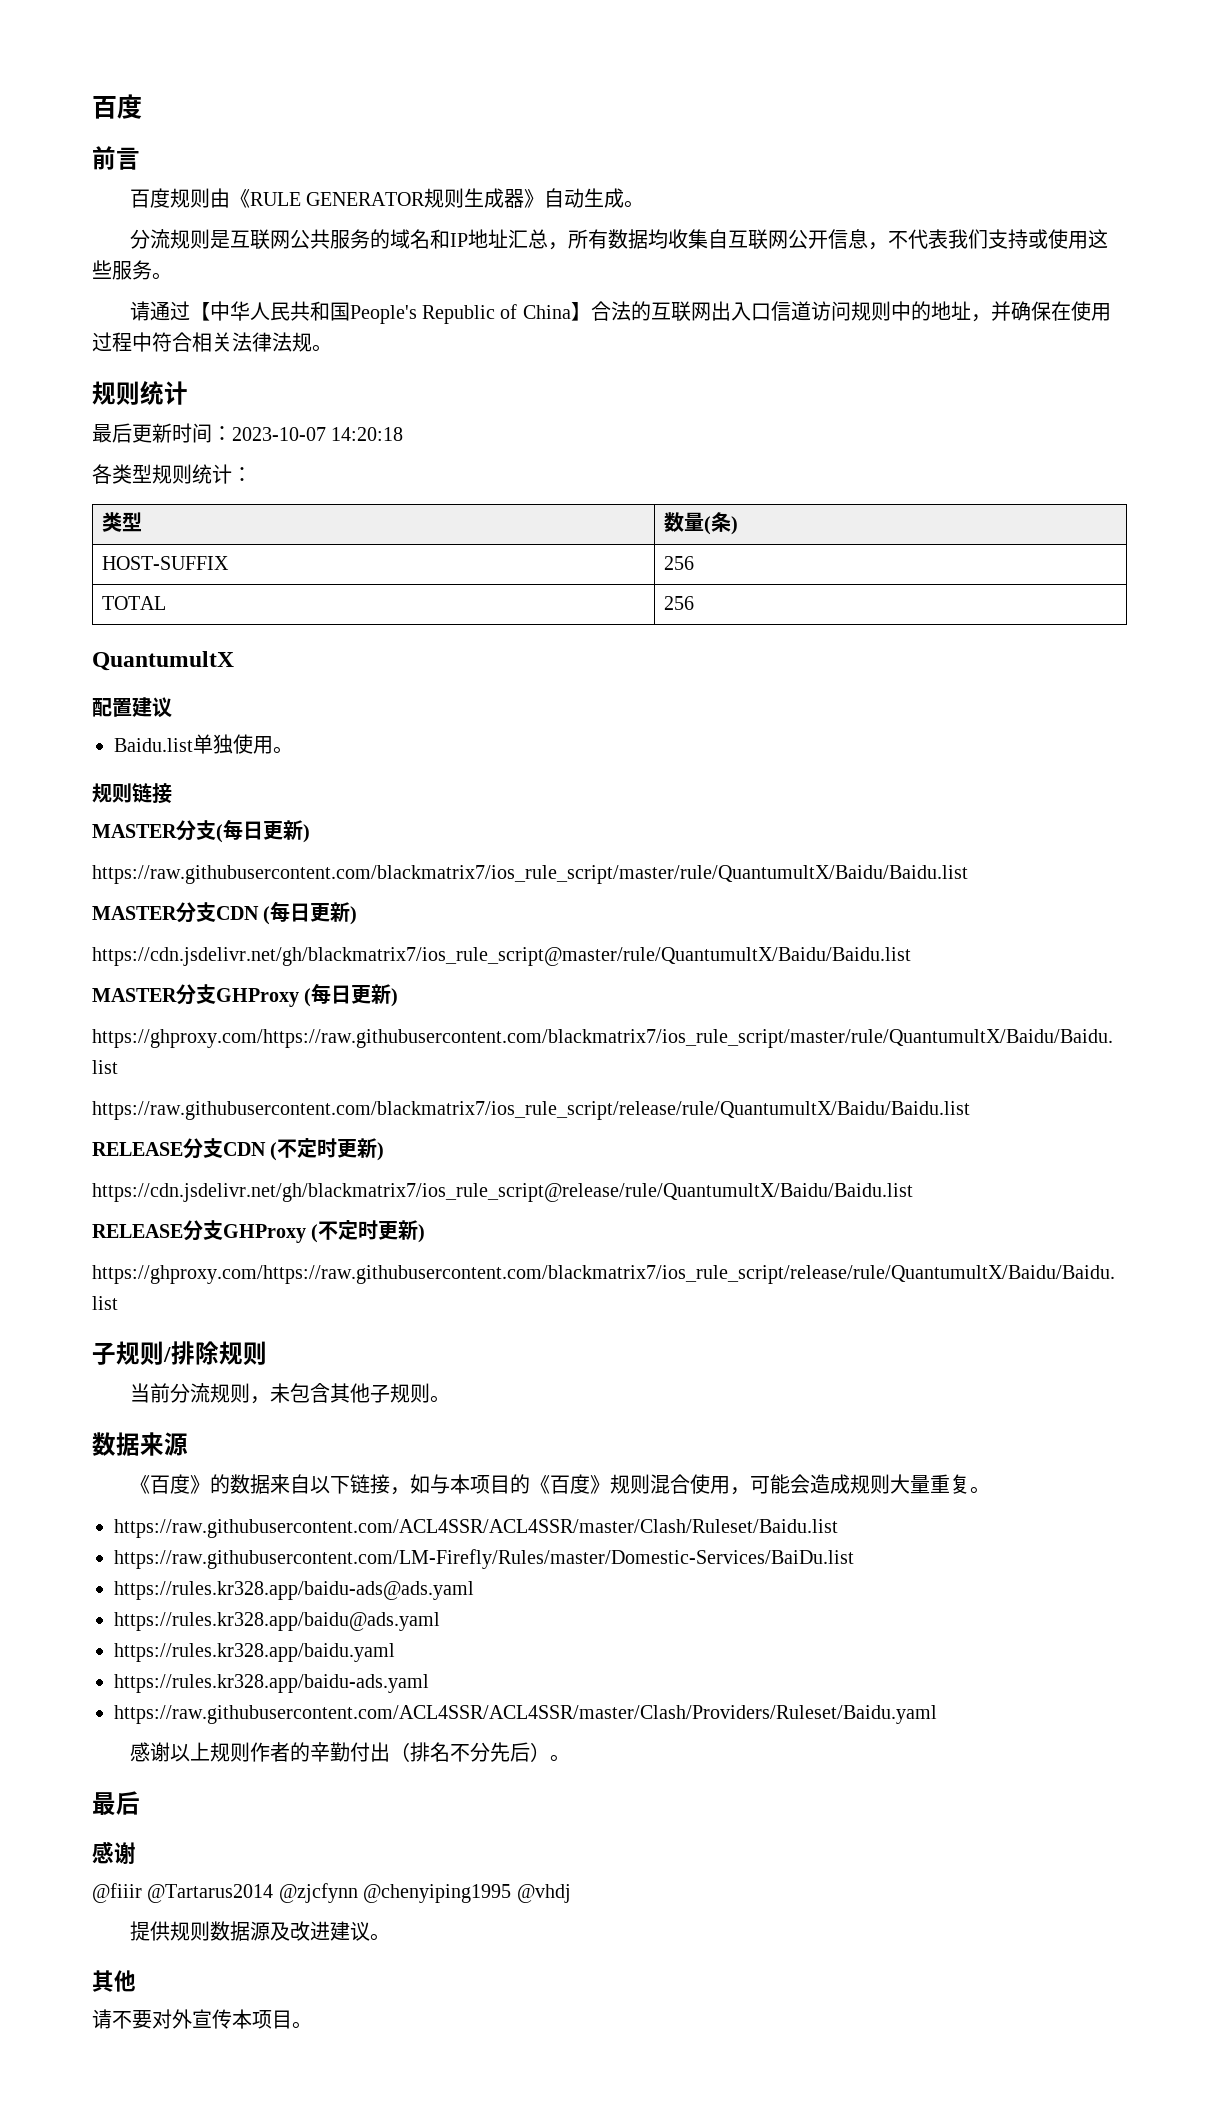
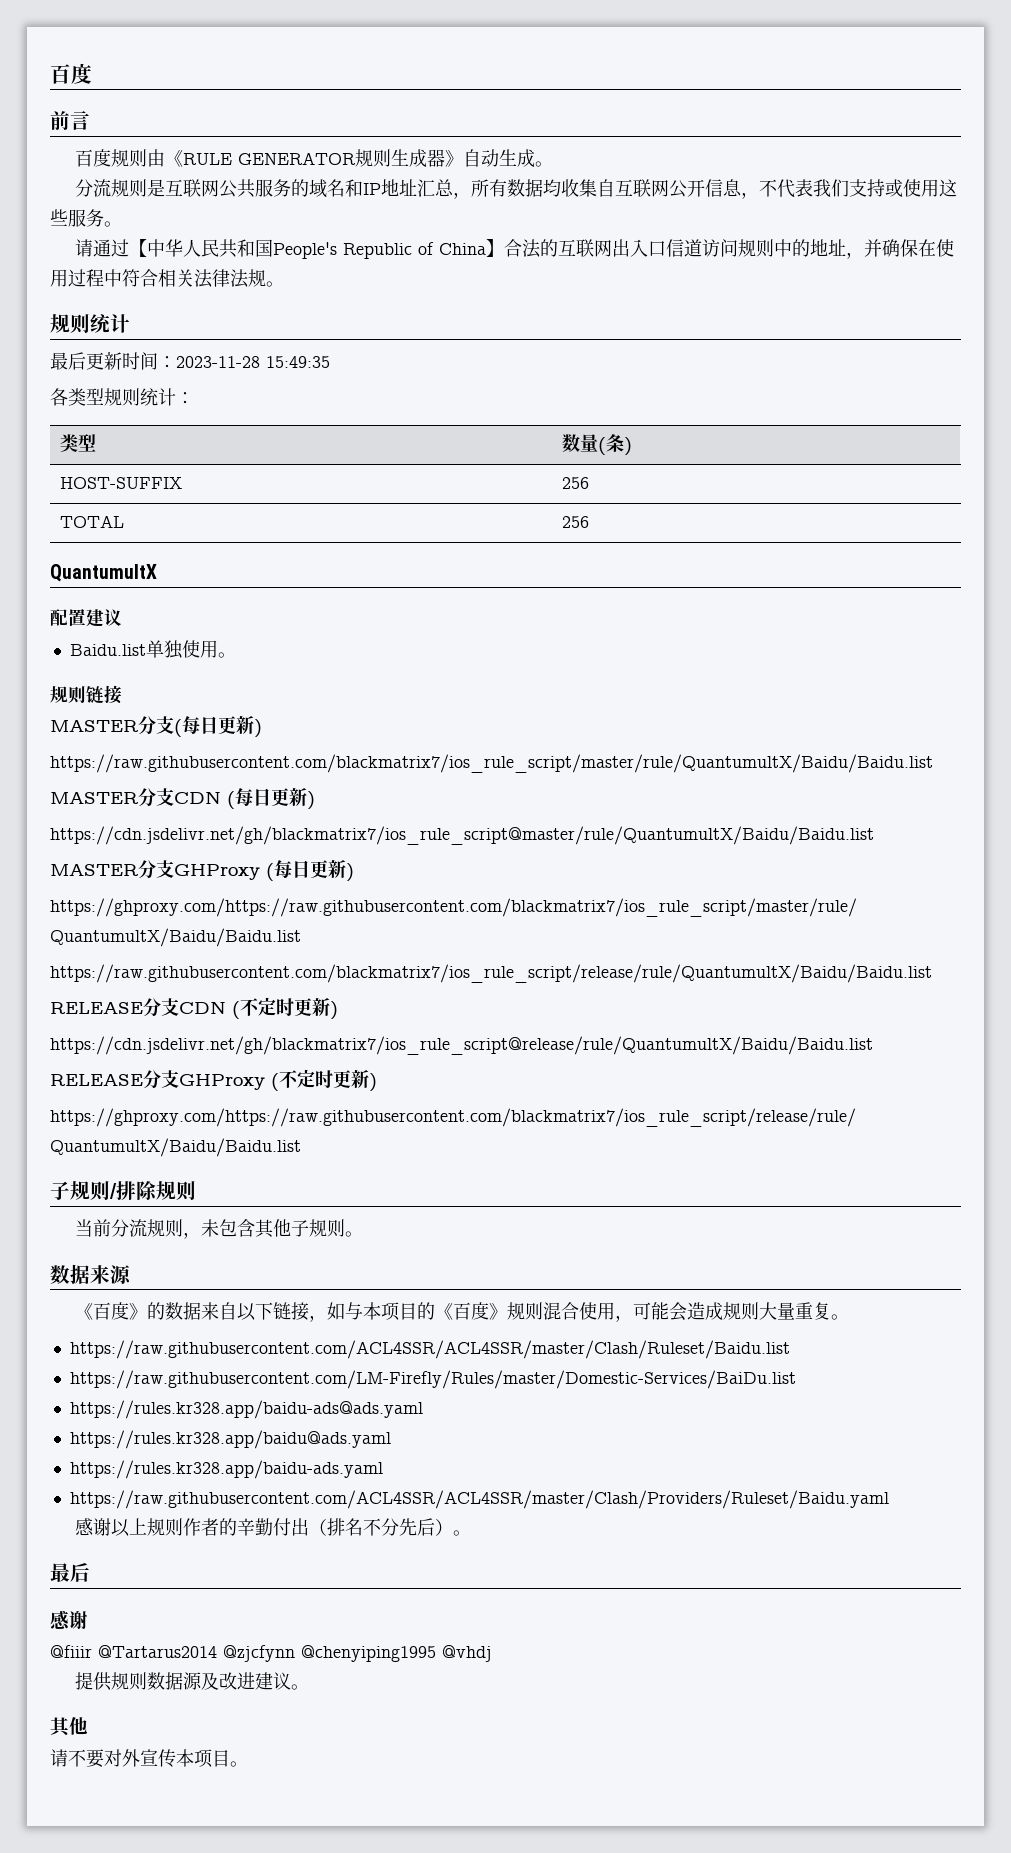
[232,427,404,441] 2023-10-07 14:20:18 -> [176,356,330,368] 2023-11-28 15:49:35
[114,1643,395,1662] // https://rules.kr328.app/baidu.yaml -> (391, 1439) none

